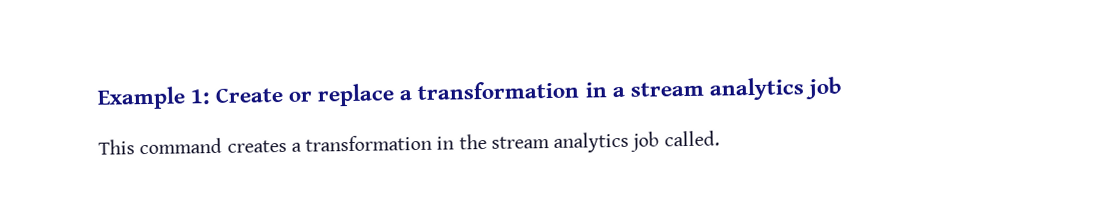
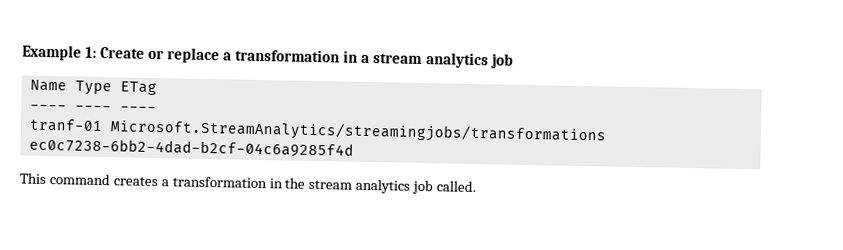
(842, 88) none -> [29,79,157,96] [29,104,157,113] [28,118,606,145] [28,137,354,158] // Name Type ETag // ---- ---- ---- // tranf-01 Microsoft.StreamAnalytics/streamingjobs/transformations ec0c7238-6bb2-4dad-b2cf-04c6a9285f4d

